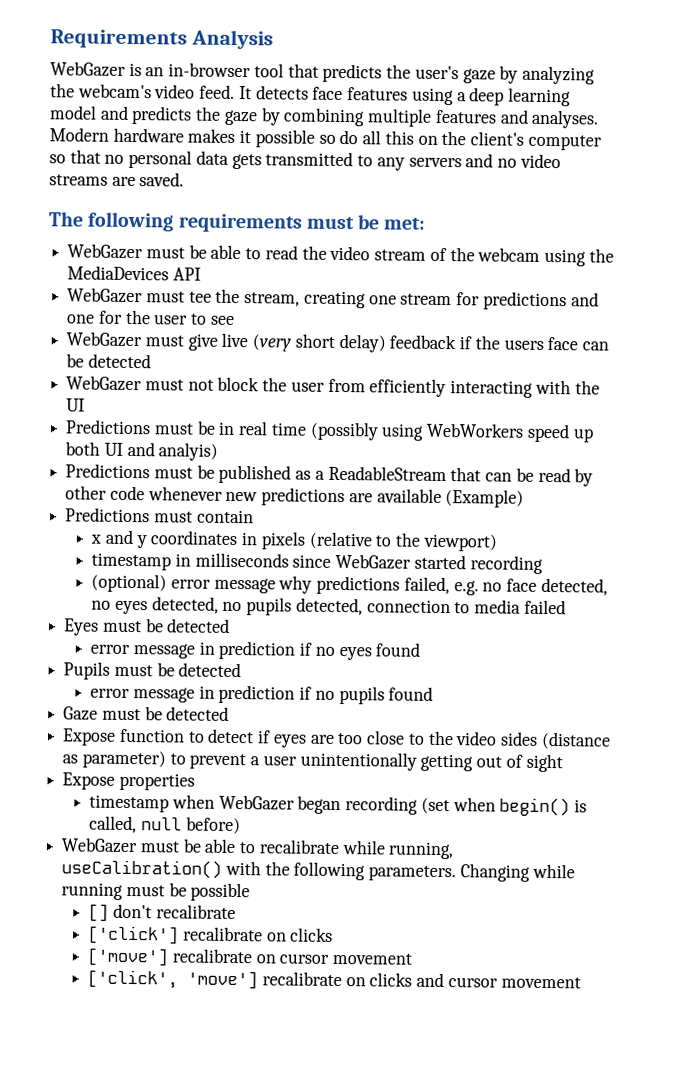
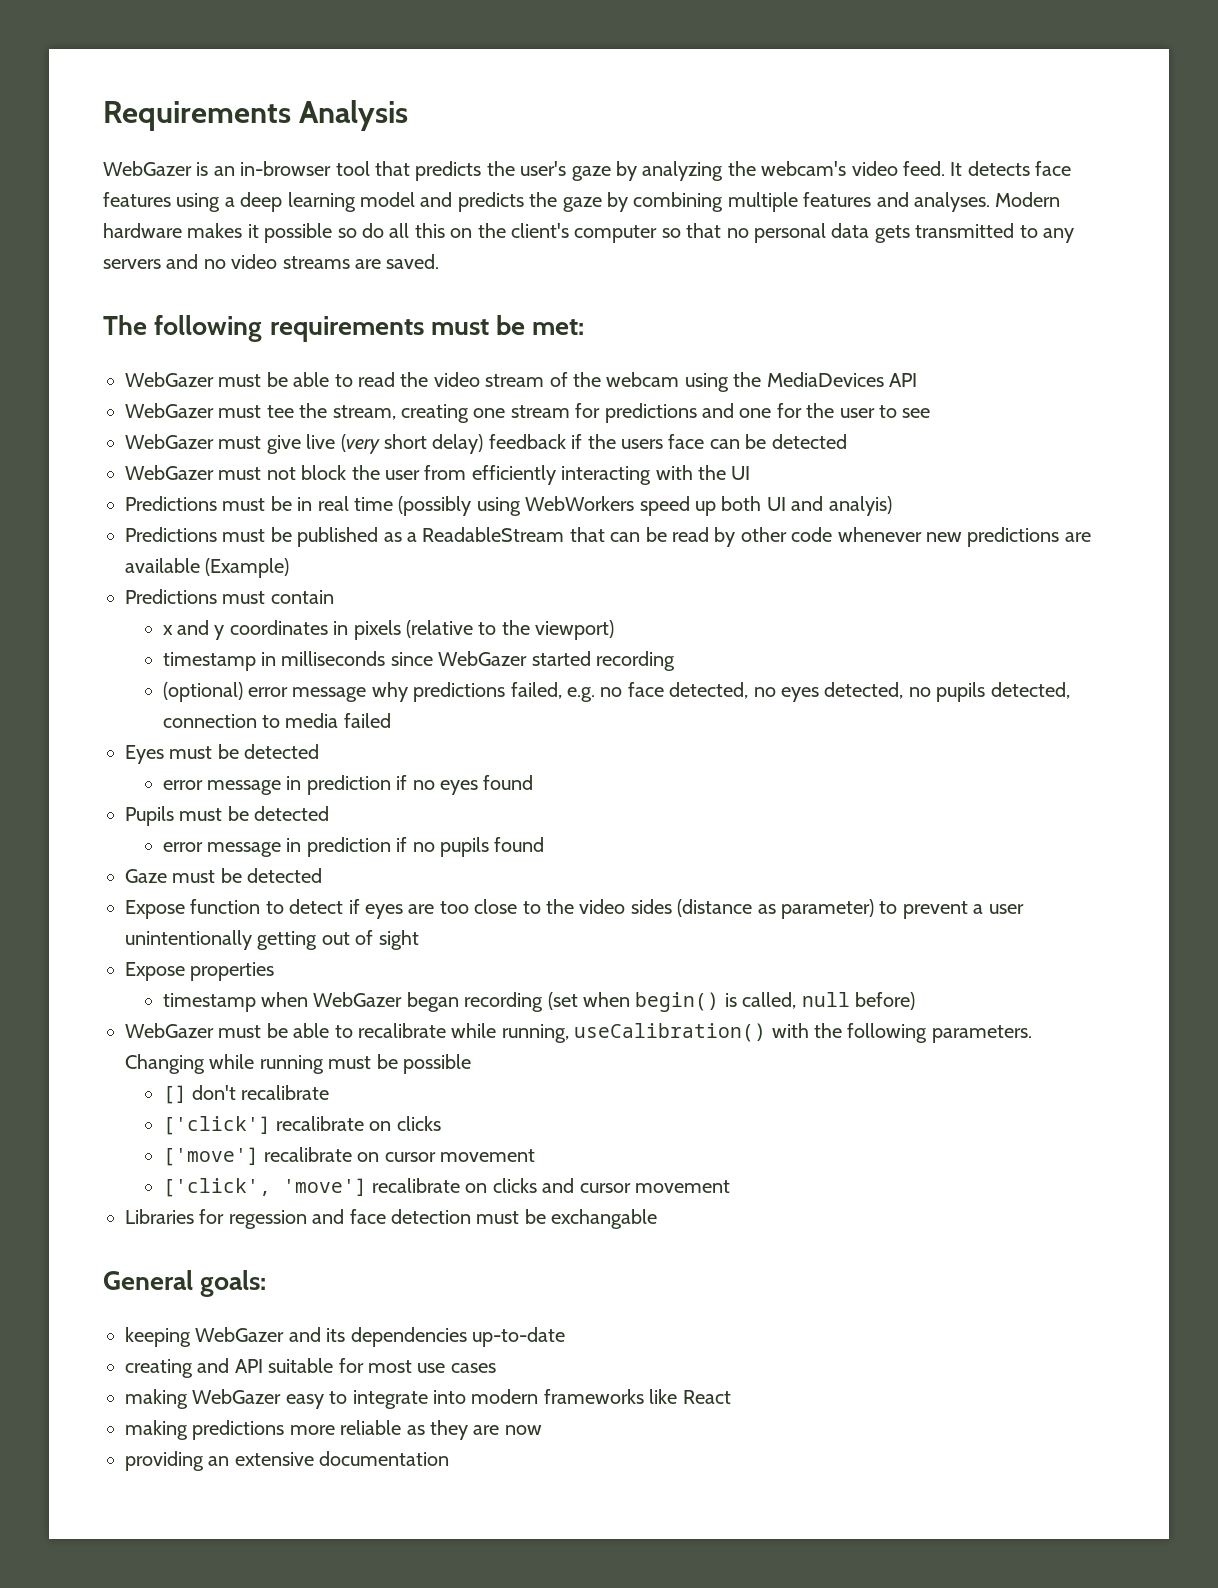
(581, 982) none -> [125,1209,658,1229] [103,1270,267,1297] [125,1327,565,1347] [125,1358,496,1378] [125,1389,731,1409] [125,1420,542,1440] [125,1451,450,1471] // Libraries for regession and face detection must be exchangable // General goals: // keeping WebGazer and its dependencies up-to-date // creating and API suitable for most use cases // making WebGazer easy to integrate into modern frameworks like React // making predictions more reliable as they are now // providing an extensive documentation

